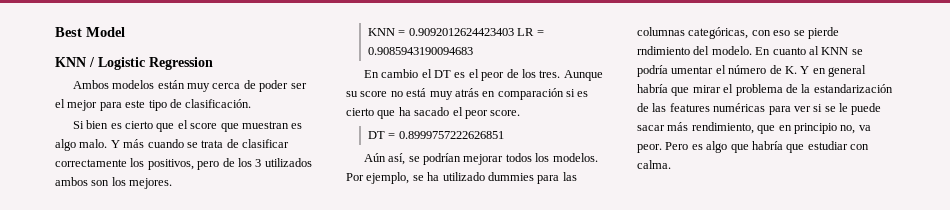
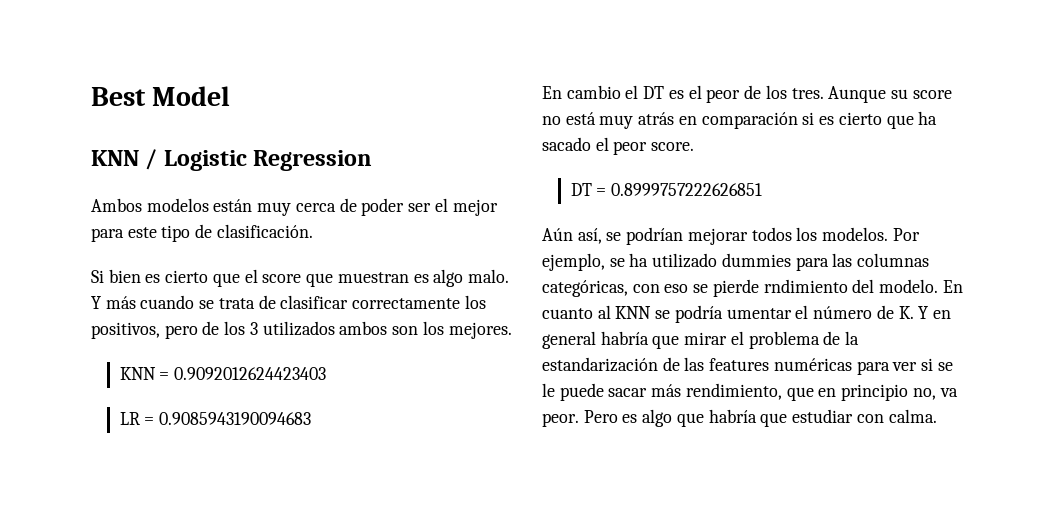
(514, 32) none -> (327, 373) //

